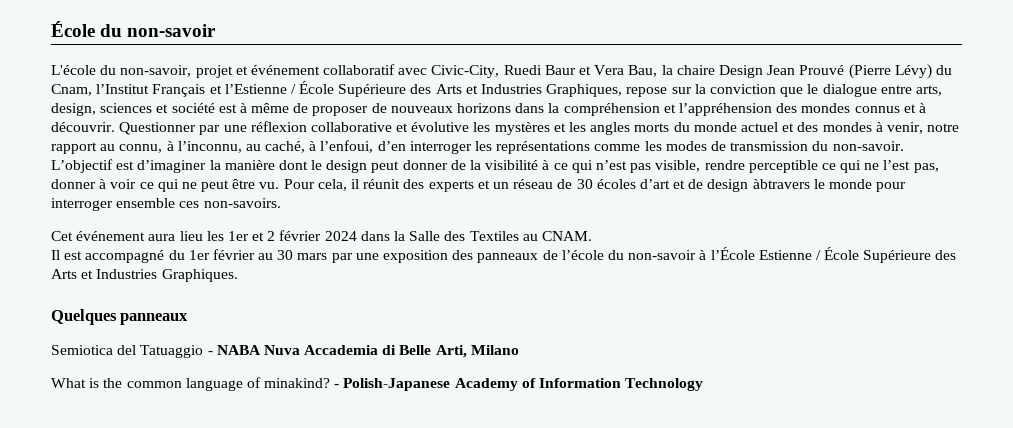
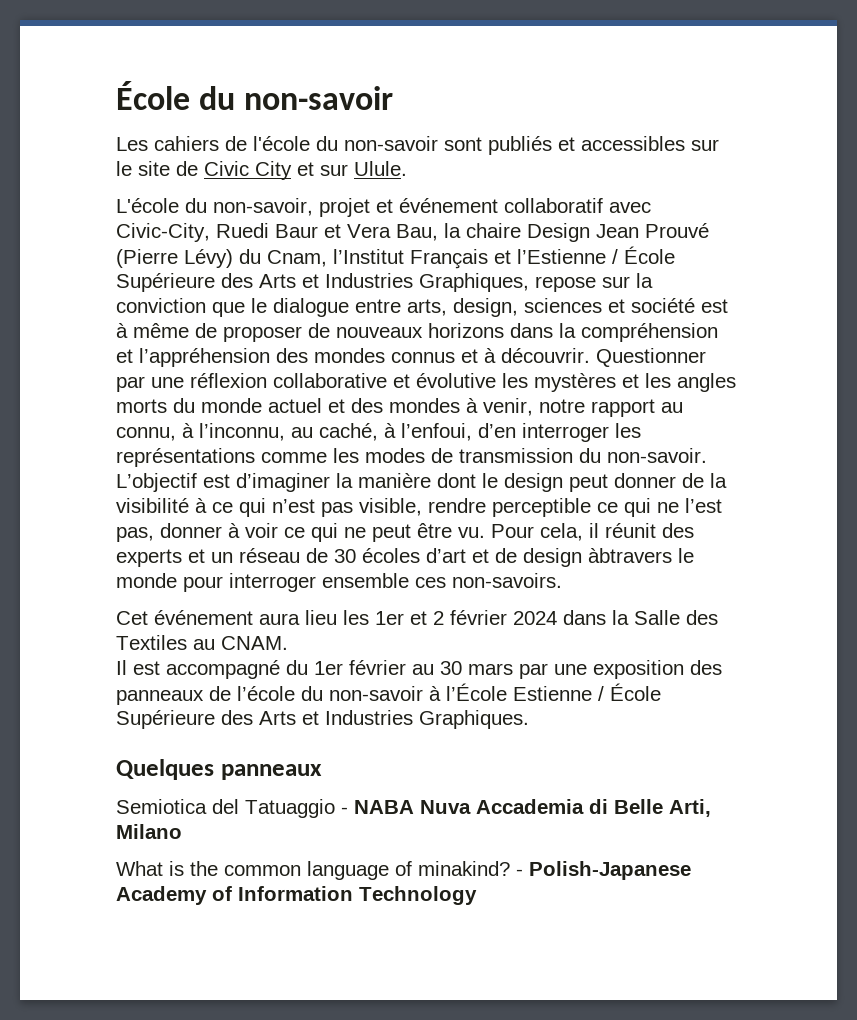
(217, 30) none -> [116,136,719,155] [116,161,407,180] // Les cahiers de l'école du non-savoir sont publiés et accessibles sur le site de Civic City et sur Ulule.

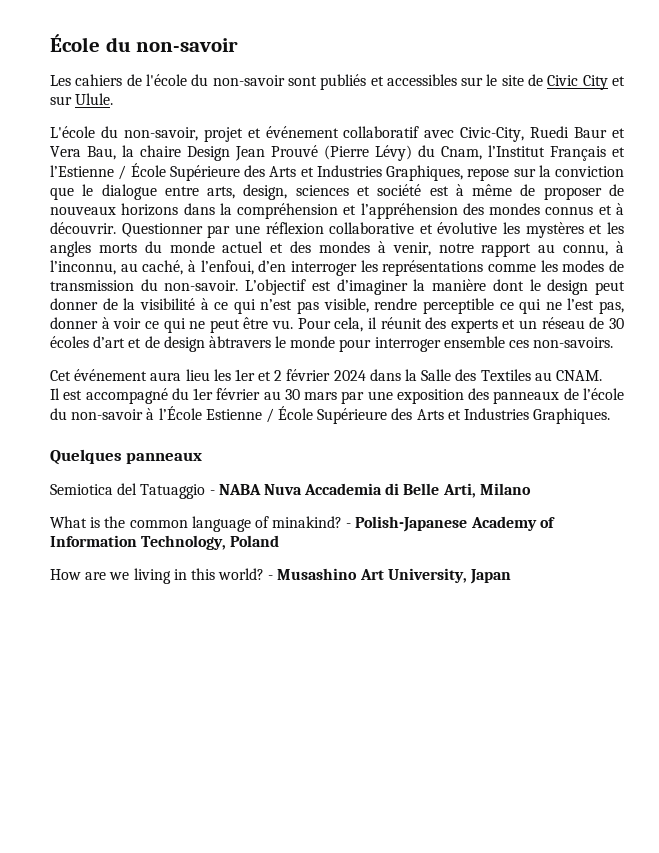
[359,886,477,905] Technology -> [141,535,280,550] [50,568,512,584] Technology, Poland // How are we living in this world? - Musashino Art University, Japan

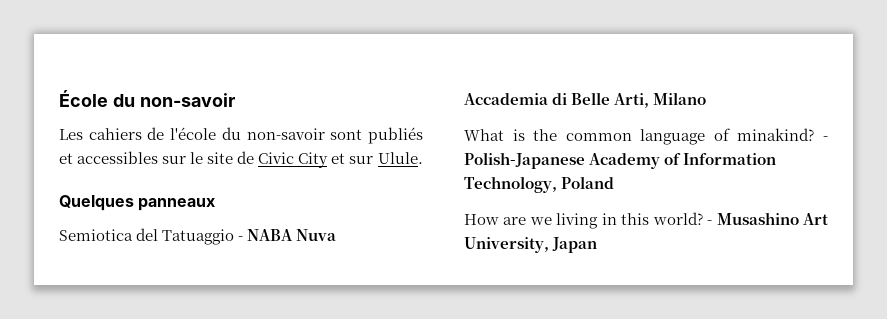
[50,126,625,142] [50,145,625,161] [50,163,624,181] [50,184,624,200] [50,203,624,219] [50,222,624,238] [50,241,624,257] [50,260,624,276] [50,279,626,295] [50,298,624,314] [50,317,625,333] [50,336,614,352] [50,369,602,381] [50,388,624,404] [50,406,611,424] // L'école du non-savoir, projet et événement collaboratif avec Civic-City, Ruedi Baur et Vera Bau, la chaire Design Jean Prouvé (Pierre Lévy) du Cnam, l’Institut Français et l’Estienne / École Supérieure des Arts et Industries Graphiques, repose sur la conviction que le dialogue entre arts, design, sciences et société est à même de proposer de nouveaux horizons dans la compréhension et l’appréhension des mondes connus et à découvrir. Questionner par une réflexion collaborative et évolutive les mystères et les angles morts du monde actuel et des mondes à venir, notre rapport au connu, à l’inconnu, au caché, à l’enfoui, d’en interroger les représentations comme les modes de transmission du non-savoir. L’objectif est d’imaginer la manière dont le design peut donner de la visibilité à ce qui n’est pas visible, rendre perceptible ce qui ne l’est pas, donner à voir ce qui ne peut être vu. Pour cela, il réunit des experts et un réseau de 30 écoles d’art et de design àbtravers le monde pour interroger ensemble ces non-savoirs. // Cet événement aura lieu les 1er et 2 février 2024 dans la Salle des Textiles au CNAM. // Il est accompagné du 1er février au 30 mars par une exposition des panneaux de l’école du non-savoir à l’École Estienne / École Supérieure des Arts et Industries Graphiques. -> (423, 158) none

